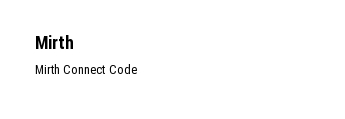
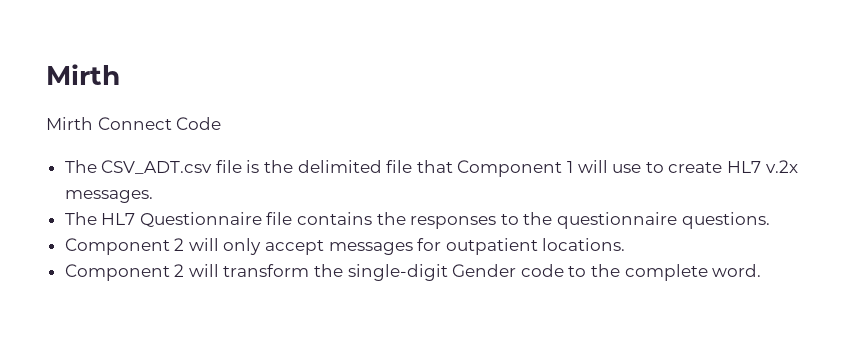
(137, 69) none -> [64,160,798,177] [64,190,153,203] [64,212,770,229] [64,238,626,255] [64,264,762,281] // The CSV_ADT.csv file is the delimited file that Component 1 will use to create HL7 v.2x messages. // The HL7 Questionnaire file contains the responses to the questionnaire questions. // Component 2 will only accept messages for outpatient locations. // Component 2 will transform the single-digit Gender code to the complete word.

